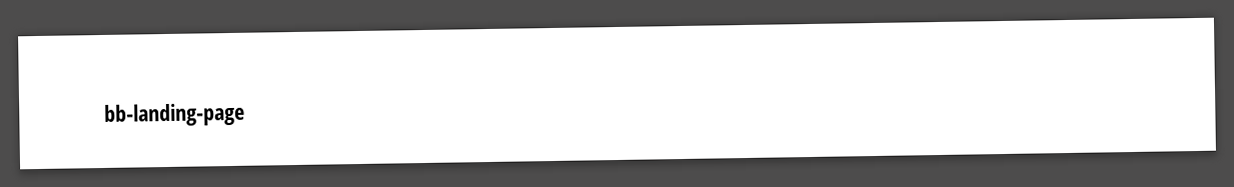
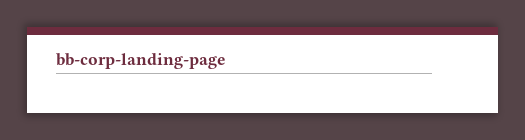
[104,102,245,127] bb-landing-page -> [56,53,226,69] bb-corp-landing-page

